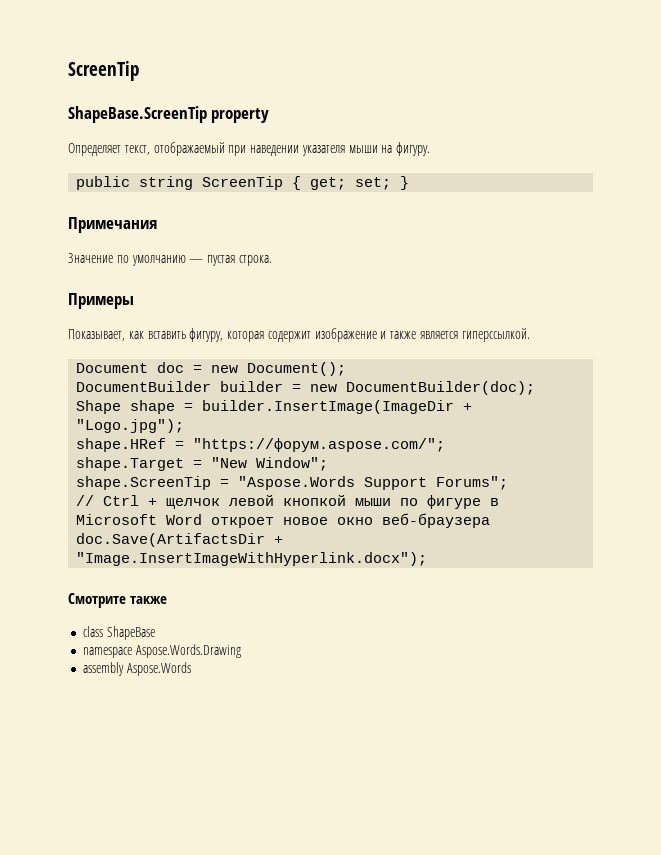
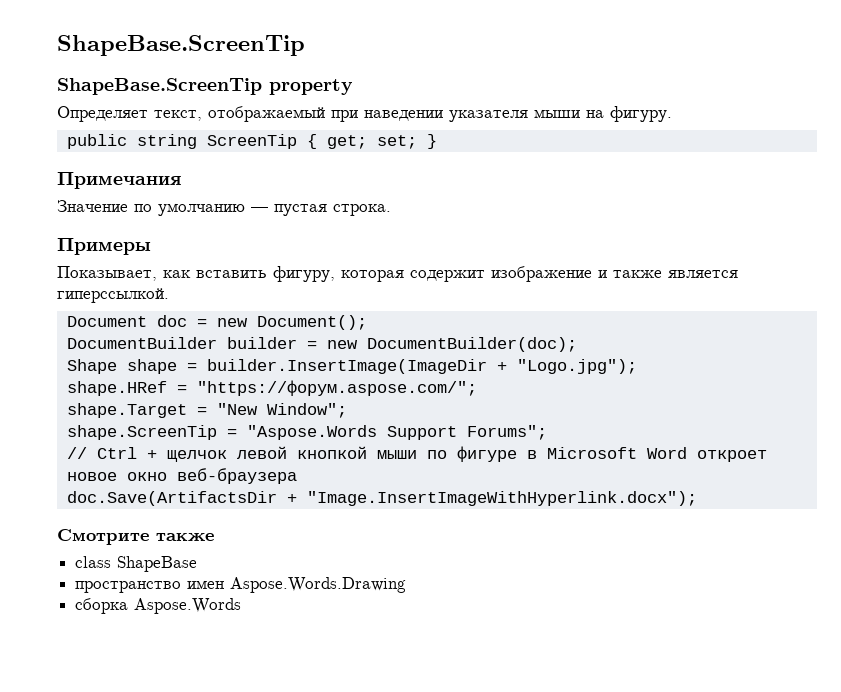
[68,61,139,81] ScreenTip -> [57,35,305,56] ShapeBase.ScreenTip
[83,647,133,658] namespace -> [75,580,225,593] пространство имен
[83,662,125,676] assembly -> [75,598,129,614] сборка

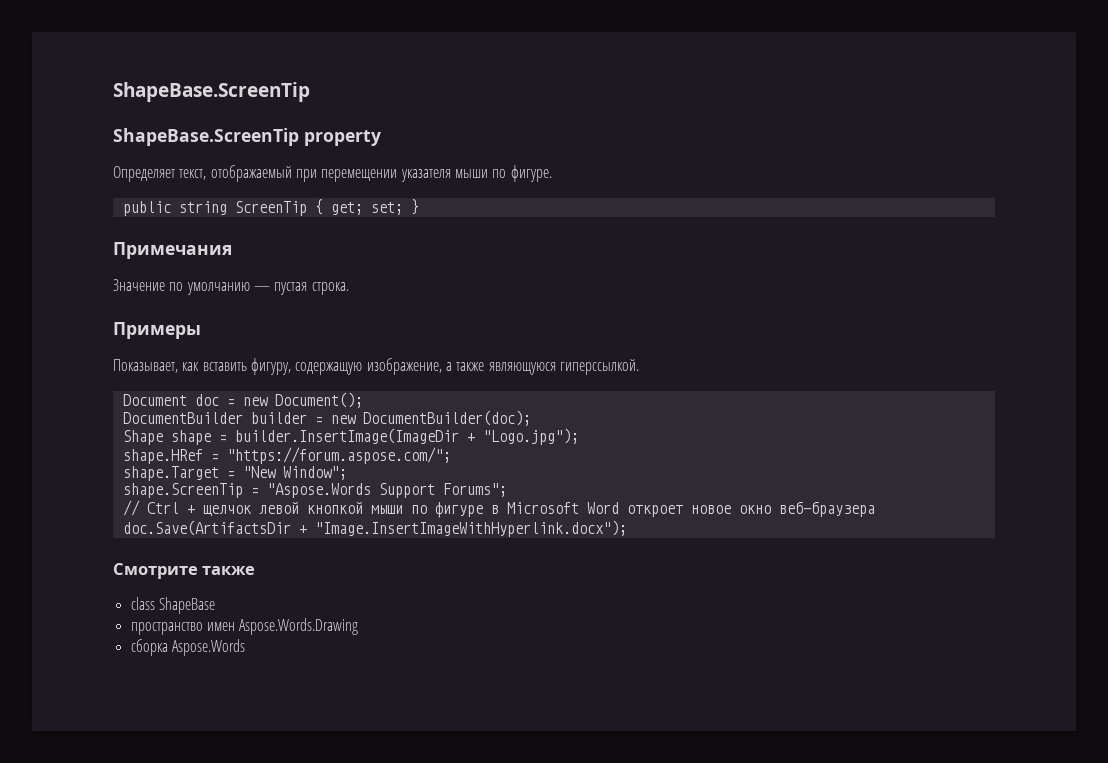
[364,110,443,121] наведении -> [321,169,398,182] перемещении
[586,106,672,122] на фигуру. -> [492,165,552,182] по фигуре.
[341,266,738,282] которая содержит изображение и также является -> [295,358,556,375] содержащую изображение, а также являющуюся
[196,380,477,396] "https://форум.aspose.com/"; -> [226,447,451,464] "https://forum.aspose.com/";

